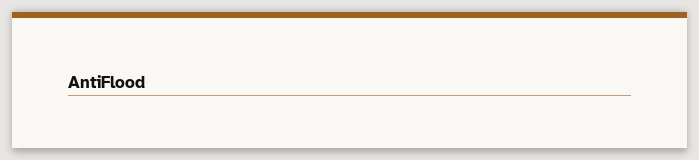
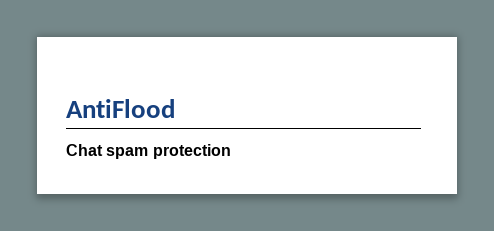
(145, 81) none -> [66,144,231,159] // Chat spam protection

